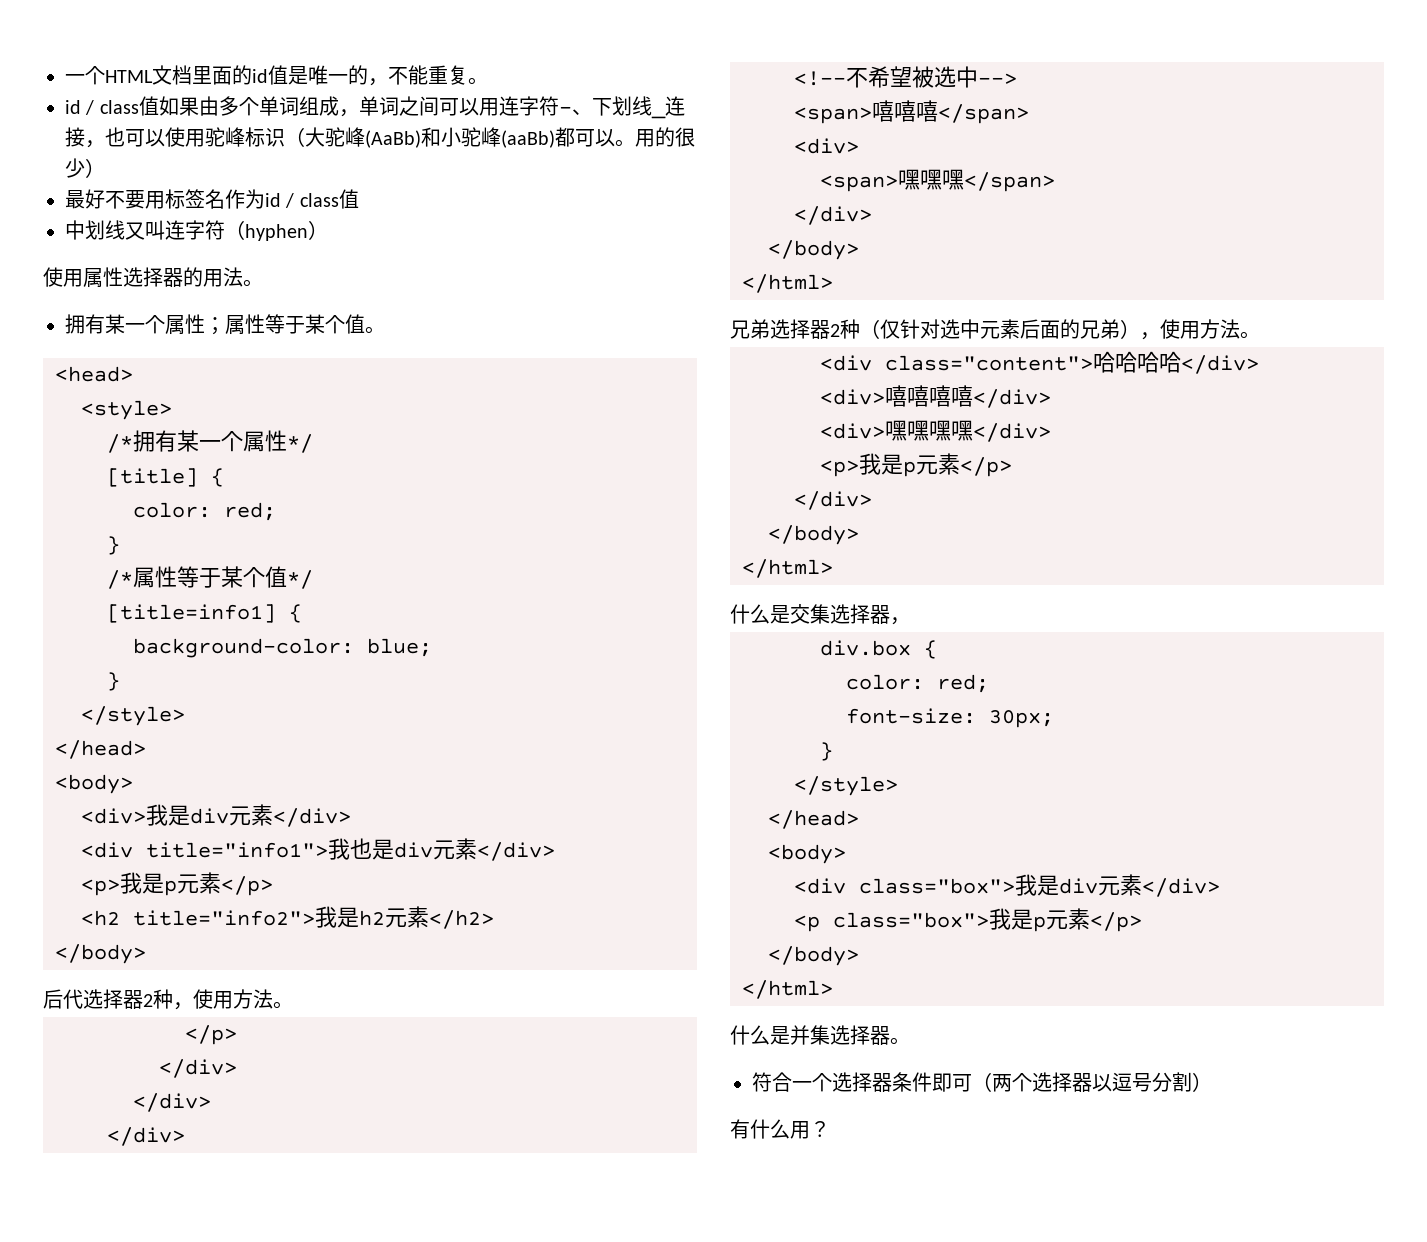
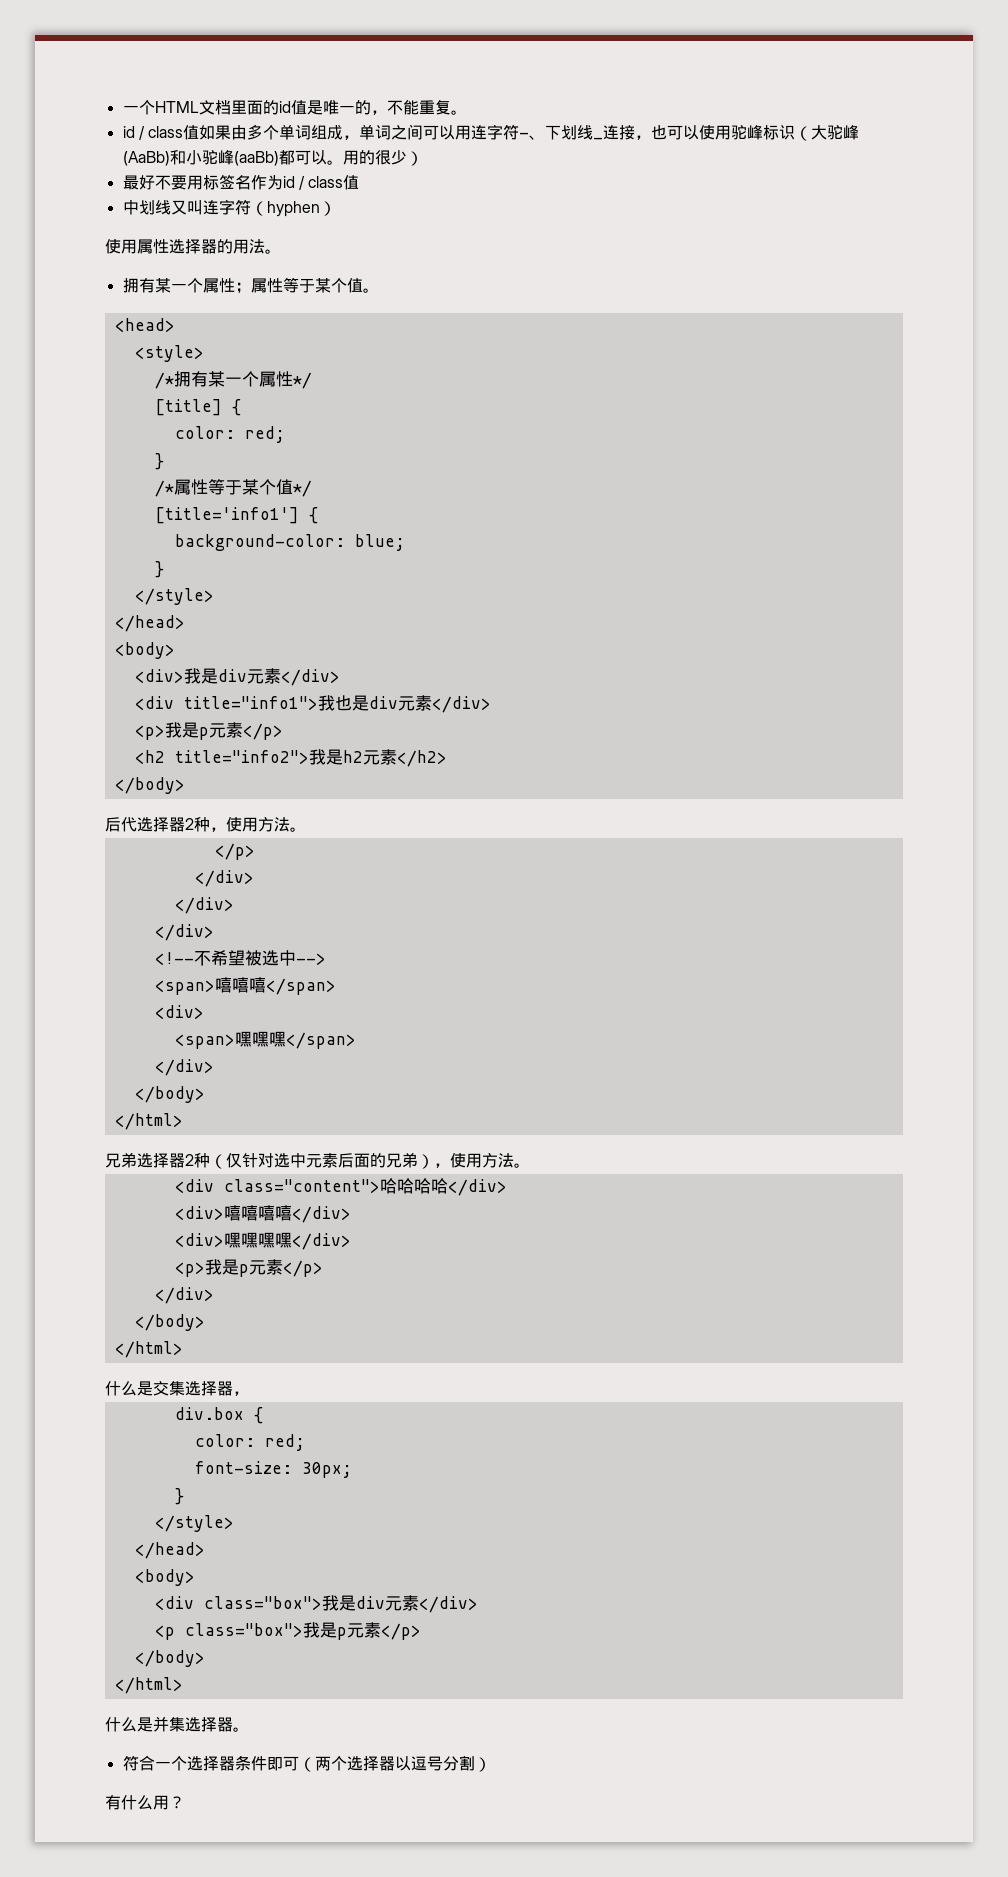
[107,604,276,623] [title=info1] -> [154,507,299,524] [title='info1']

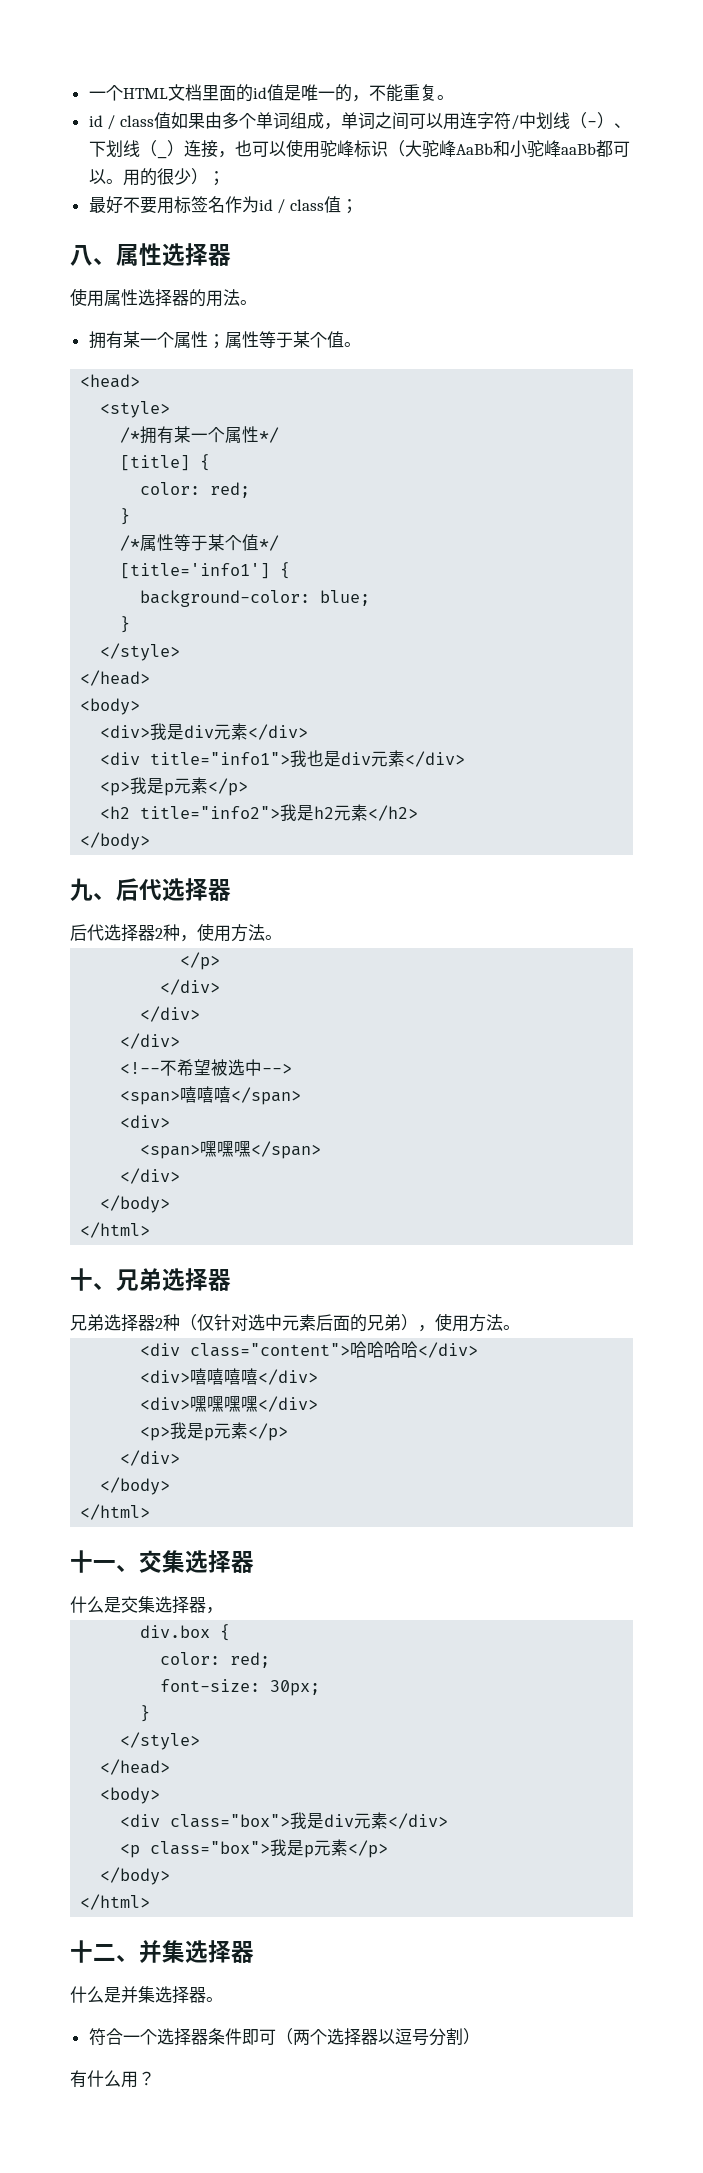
[519,125,604,140] -、下划线_ -> [510,112,631,130] [88,140,184,159] /中划线（-）、下划线（_）
[122,151,170,166] (AaBb) -> [455,143,493,155] AaBb
[233,151,279,166] (aaBb) -> [560,143,596,155] aaBb
(423, 158) none -> [207,171,225,186] ；
[122,199,336,217] // 中划线又叫连字符（hyphen） -> [340,199,358,214] [70,243,231,266] ； // 八、属性选择器
(185, 785) none -> [70,878,231,901] // 九、后代选择器
(183, 1121) none -> [70,1268,231,1291] // 十、兄弟选择器
(183, 1349) none -> [70,1550,254,1573] // 十一、交集选择器
(183, 1685) none -> [70,1940,254,1964] // 十二、并集选择器

